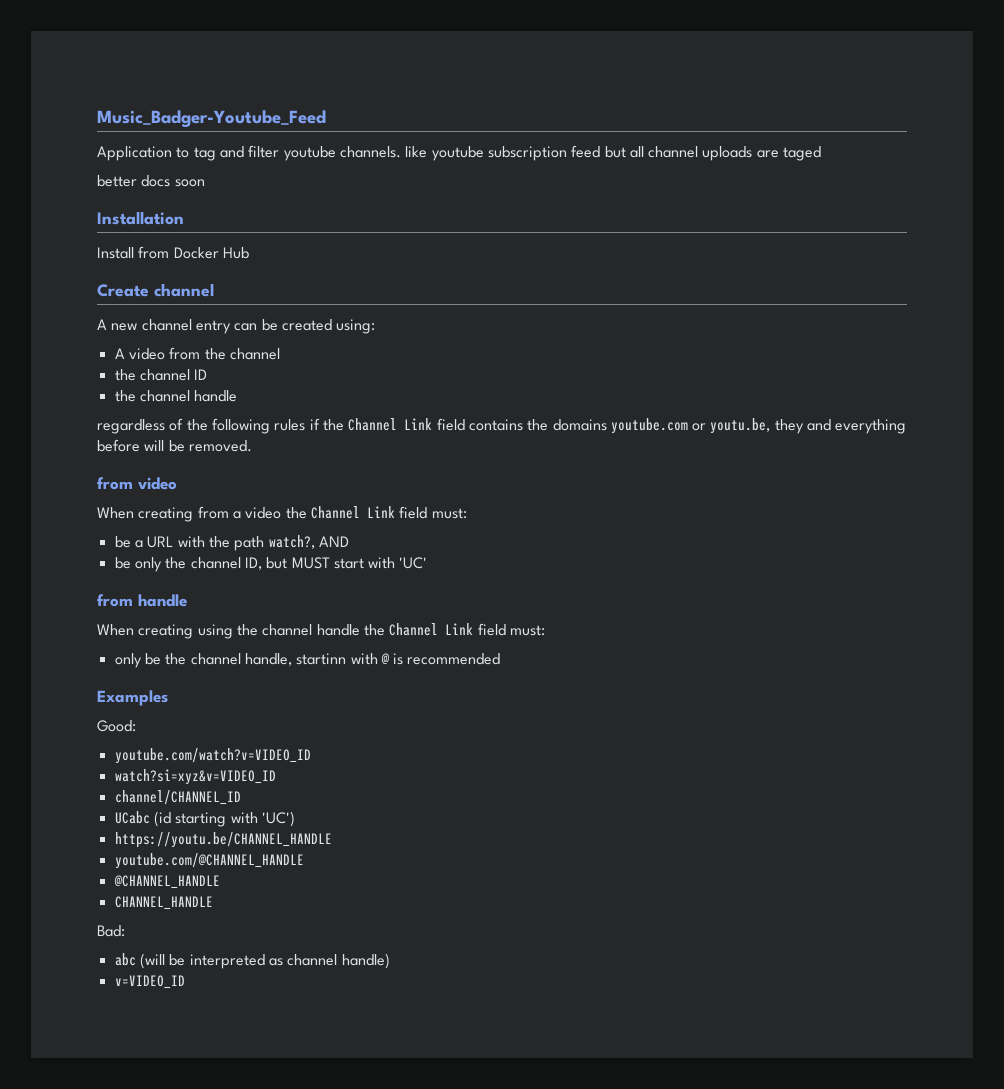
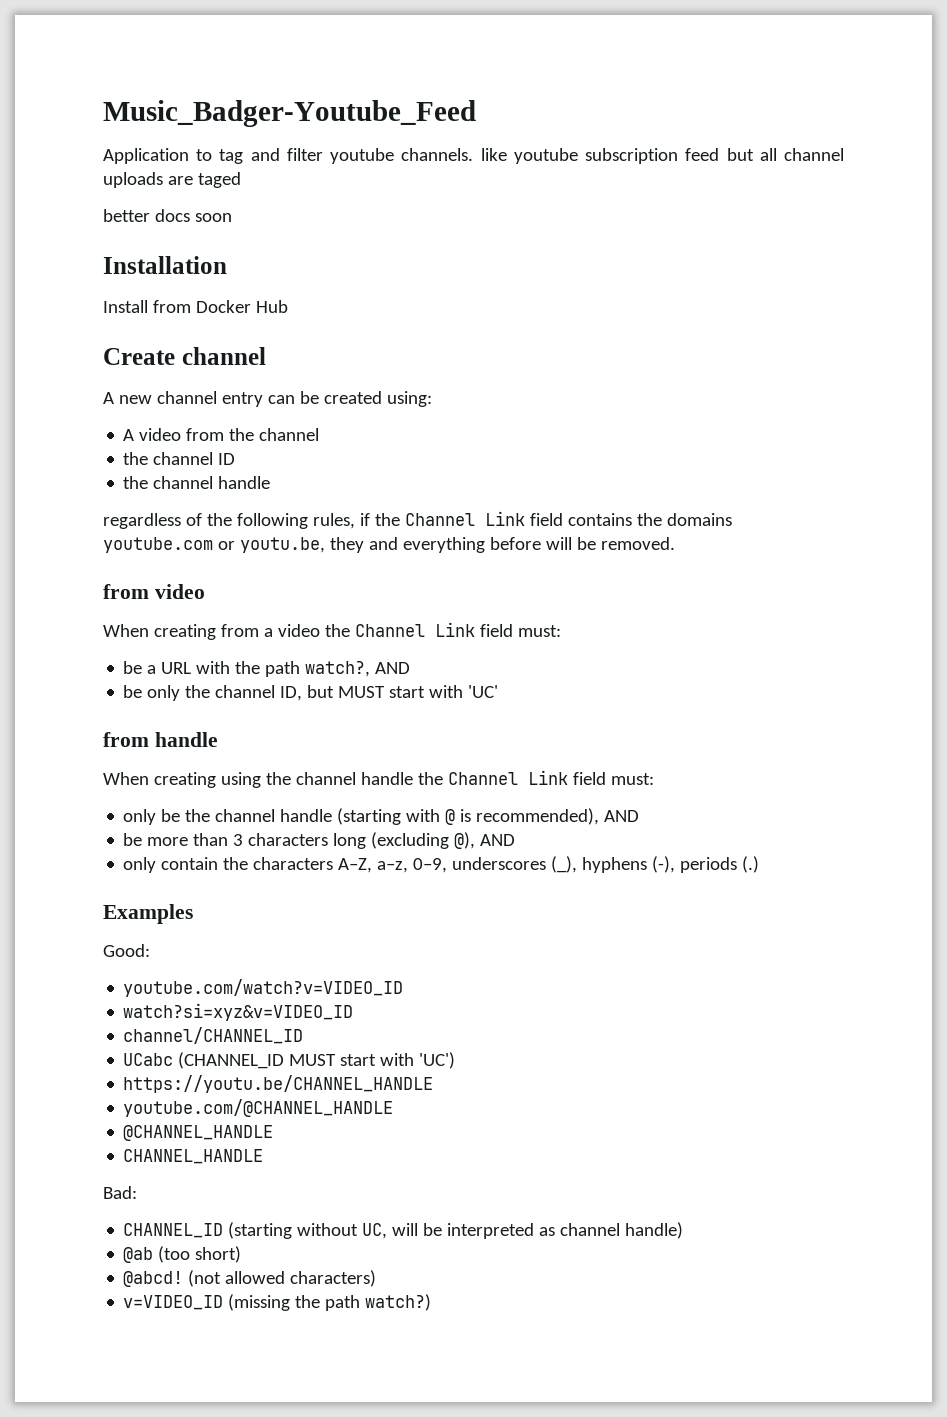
[274,419,306,431] rules -> [312,513,355,529] rules,
[244,653,347,666] handle, startinn -> [280,808,402,825] handle (starting
[407,653,501,665] recommended -> [476,808,640,825] [123,832,516,849] [123,856,760,873] recommended), AND // be more than 3 characters long (excluding @), AND // only contain the characters A–Z, a–z, 0–9, underscores (_), hyphens (-), periods (.)
[153,811,227,827] (id starting -> [178,1052,377,1069] (CHANNEL_ID MUST start
[114,953,165,969] abc (will -> [123,1222,419,1239] CHANNEL_ID (starting without UC, will
[114,975,185,989] v=VIDEO_ID -> [123,1246,242,1263] [123,1270,377,1287] [123,1294,432,1311] @ab (too short) // @abcd! (not allowed characters) // v=VIDEO_ID (missing the path watch?)

